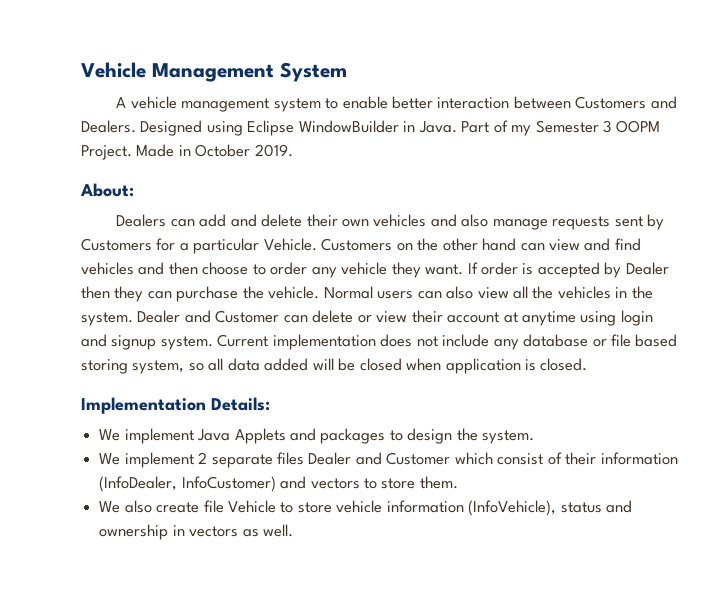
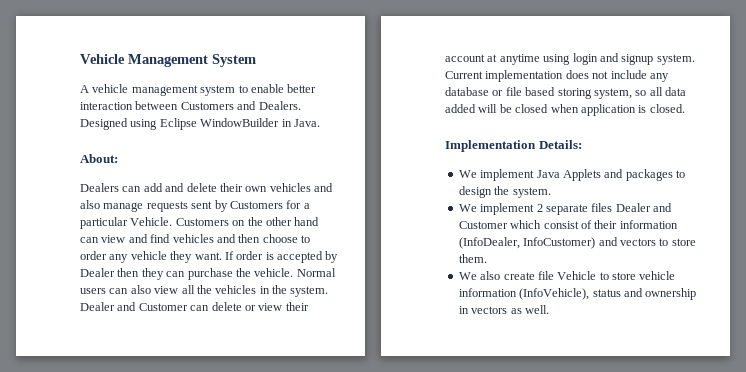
[461,120,661,136] [81,144,293,160] Part of my Semester 3 OOPM Project. Made in October 2019. -> (320, 123) none

